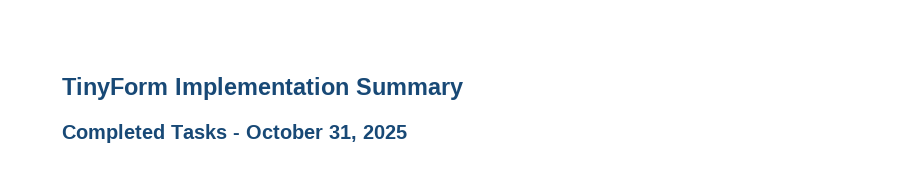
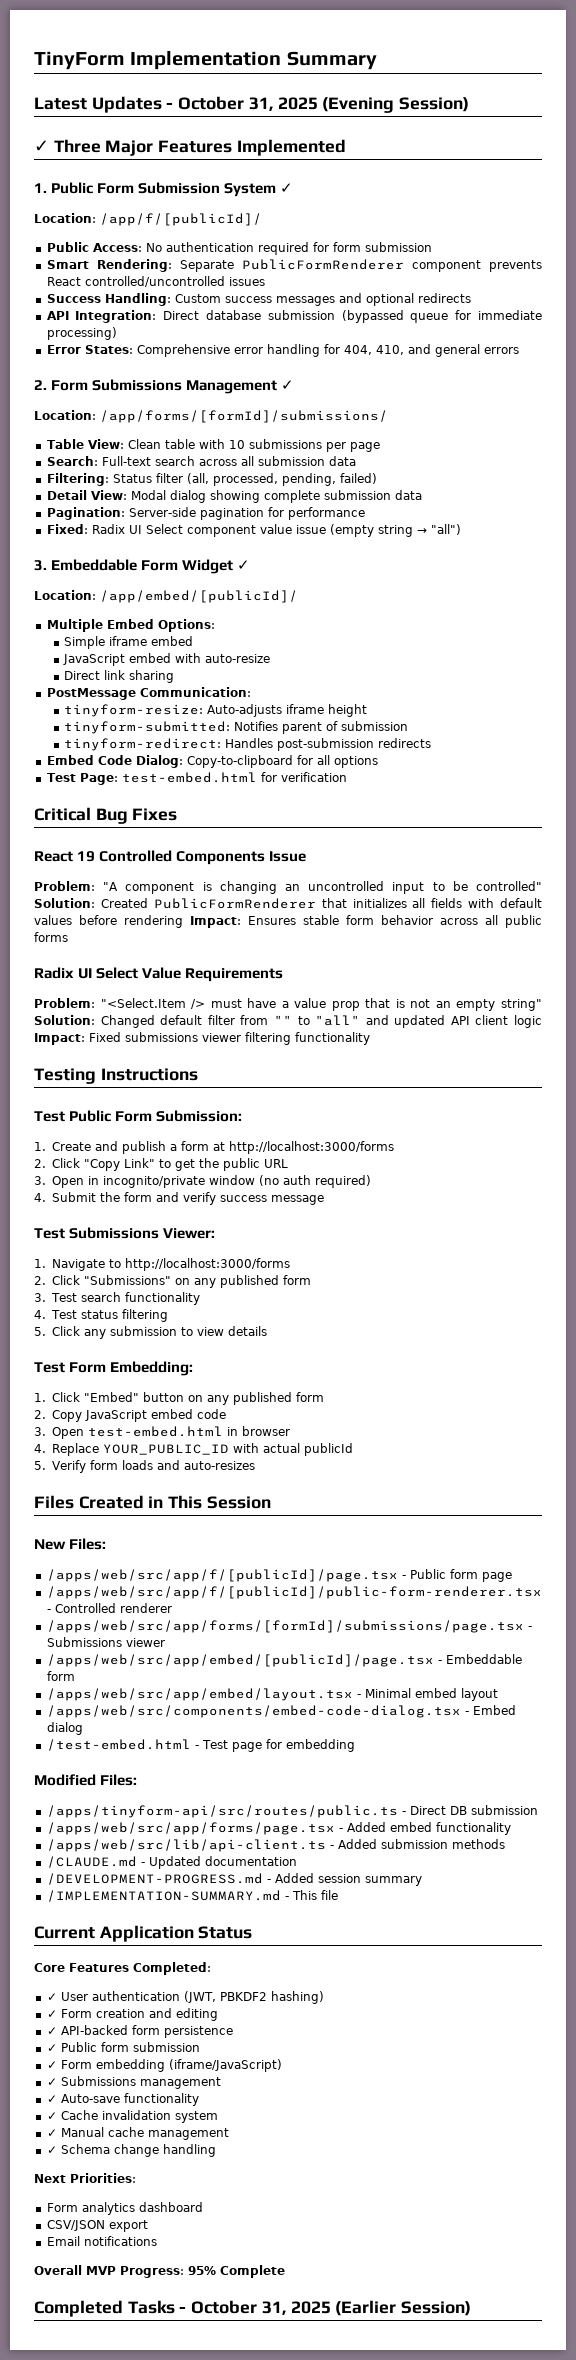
(463, 89) none -> [34,96,470,113] [34,139,346,156] [34,182,294,197] [34,213,262,226] [46,242,432,255] [46,259,542,272] [46,276,265,287] [46,293,471,306] [46,310,542,323] [46,327,117,340] [46,344,519,357] [34,379,295,394] [34,410,388,423] [46,439,380,452] [46,456,356,466] [46,473,377,486] [46,490,422,503] [46,507,365,520] [46,524,461,537] [34,559,251,574] [34,590,298,603] [46,619,215,632] [63,636,193,649] [62,653,270,666] [63,670,174,683] [46,687,251,700] [63,704,367,717] [63,721,408,734] [63,738,431,751] [46,755,378,768] [46,772,347,785] [34,807,178,824] [34,850,307,865] [34,881,542,894] [34,898,542,909] [34,915,542,928] [34,932,68,942] [34,967,284,982] [34,998,543,1011] [34,1015,542,1028] [34,1032,370,1045] [34,1068,198,1084] [34,1110,243,1122] [34,1141,394,1154] [34,1158,288,1171] [34,1175,371,1188] [34,1192,324,1205] [34,1227,216,1239] [34,1258,290,1271] [34,1275,311,1288] [34,1292,200,1305] [34,1309,168,1322] [34,1326,267,1339] [34,1361,194,1376] [34,1392,324,1405] [34,1409,226,1422] [34,1426,290,1439] [34,1443,353,1456] [34,1460,255,1473] [34,1495,271,1509] [34,1538,107,1550] [46,1569,512,1582] [46,1586,542,1599] [46,1603,172,1613] [46,1620,532,1633] [46,1637,165,1647] [46,1654,522,1667] [46,1671,75,1681] [46,1688,498,1701] [46,1705,516,1718] [46,1722,83,1735] [46,1739,355,1752] [34,1774,138,1786] [46,1805,538,1818] [46,1822,511,1835] [46,1839,505,1852] [46,1856,297,1869] [46,1873,422,1886] [46,1890,338,1902] [34,1925,253,1942] [34,1962,211,1975] [46,1991,324,2004] [46,2008,218,2021] [46,2025,233,2038] [46,2042,200,2052] [46,2059,282,2072] [46,2076,221,2089] [46,2093,199,2106] [46,2110,218,2123] [46,2127,229,2140] [46,2144,216,2157] [34,2173,136,2183] [46,2202,203,2215] [46,2220,148,2232] [46,2236,157,2246] [34,2265,285,2278] // Latest Updates - October 31, 2025 (Evening Session) // ✓ Three Major Features Implemented // 1. Public Form Submission System ✓ // Location: /app/f/[publicId]/ // Public Access: No authentication required for form submission // Smart Rendering: Separate PublicFormRenderer component prevents React controlled/uncontrolled issues // Success Handling: Custom success messages and optional redirects // API Integration: Direct database submission (bypassed queue for immediate processing) // Error States: Comprehensive error handling for 404, 410, and general errors // 2. Form Submissions Management ✓ // Location: /app/forms/[formId]/submissions/ // Table View: Clean table with 10 submissions per page // Search: Full-text search across all submission data // Filtering: Status filter (all, processed, pending, failed) // Detail View: Modal dialog showing complete submission data // Pagination: Server-side pagination for performance // Fixed: Radix UI Select component value issue (empty string → "all") // 3. Embeddable Form Widget ✓ // Location: /app/embed/[publicId]/ // Multiple Embed Options: // Simple iframe embed // JavaScript embed with auto-resize // Direct link sharing // PostMessage Communication: // tinyform-resize: Auto-adjusts iframe height // tinyform-submitted: Notifies parent of submission // tinyform-redirect: Handles post-submission redirects // Embed Code Dialog: Copy-to-clipboard for all options // Test Page: test-embed.html for verification // Critical Bug Fixes // React 19 Controlled Components Issue // Problem: "A component is changing an uncontrolled input to be controlled" Solution: Created PublicFormRenderer that initializes all fields with default values before rendering Impact: Ensures stable form behavior across all public forms // Radix UI Select Value Requirements // Problem: "<Select.Item /> must have a value prop that is not an empty string" Solution: Changed default filter from "" to "all" and updated API client logic Impact: Fixed submissions viewer filtering functionality // Testing Instructions // Test Public Form Submission: // 1. Create and publish a form at http://localhost:3000/forms // 2. Click "Copy Link" to get the public URL // 3. Open in incognito/private window (no auth required) // 4. Submit the form and verify success message // Test Submissions Viewer: // 1. Navigate to http://localhost:3000/forms // 2. Click "Submissions" on any published form // 3. Test search functionality // 4. Test status filtering // 5. Click any submission to view details // Test Form Embedding: // 1. Click "Embed" button on any published form // 2. Copy JavaScript embed code // 3. Open test-embed.html in browser // 4. Replace YOUR_PUBLIC_ID with actual publicId // 5. Verify form loads and auto-resizes // Files Created in This Session // New Files: // /apps/web/src/app/f/[publicId]/page.tsx - Public form page // /apps/web/src/app/f/[publicId]/public-form-renderer.tsx - Controlled renderer // /apps/web/src/app/forms/[formId]/submissions/page.tsx - Submissions viewer // /apps/web/src/app/embed/[publicId]/page.tsx - Embeddable form // /apps/web/src/app/embed/layout.tsx - Minimal embed layout // /apps/web/src/components/embed-code-dialog.tsx - Embed dialog // /test-embed.html - Test page for embedding // Modified Files: // /apps/tinyform-api/src/routes/public.ts - Direct DB submission // /apps/web/src/app/forms/page.tsx - Added embed functionality // /apps/web/src/lib/api-client.ts - Added submission methods // /CLAUDE.md - Updated documentation // /DEVELOPMENT-PROGRESS.md - Added session summary // /IMPLEMENTATION-SUMMARY.md - This file // Current Application Status // Core Features Completed: // ✓ User authentication (JWT, PBKDF2 hashing) // ✓ Form creation and editing // ✓ API-backed form persistence // ✓ Public form submission // ✓ Form embedding (iframe/JavaScript) // ✓ Submissions management // ✓ Auto-save functionality // ✓ Cache invalidation system // ✓ Manual cache management // ✓ Schema change handling // Next Priorities: // Form analytics dashboard // CSV/JSON export // Email notifications // Overall MVP Progress: 95% Complete
(407, 132) none -> [335,2300,472,2316] (Earlier Session)

